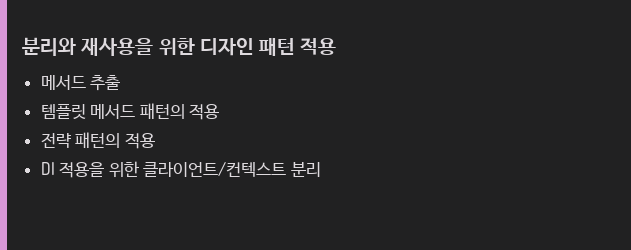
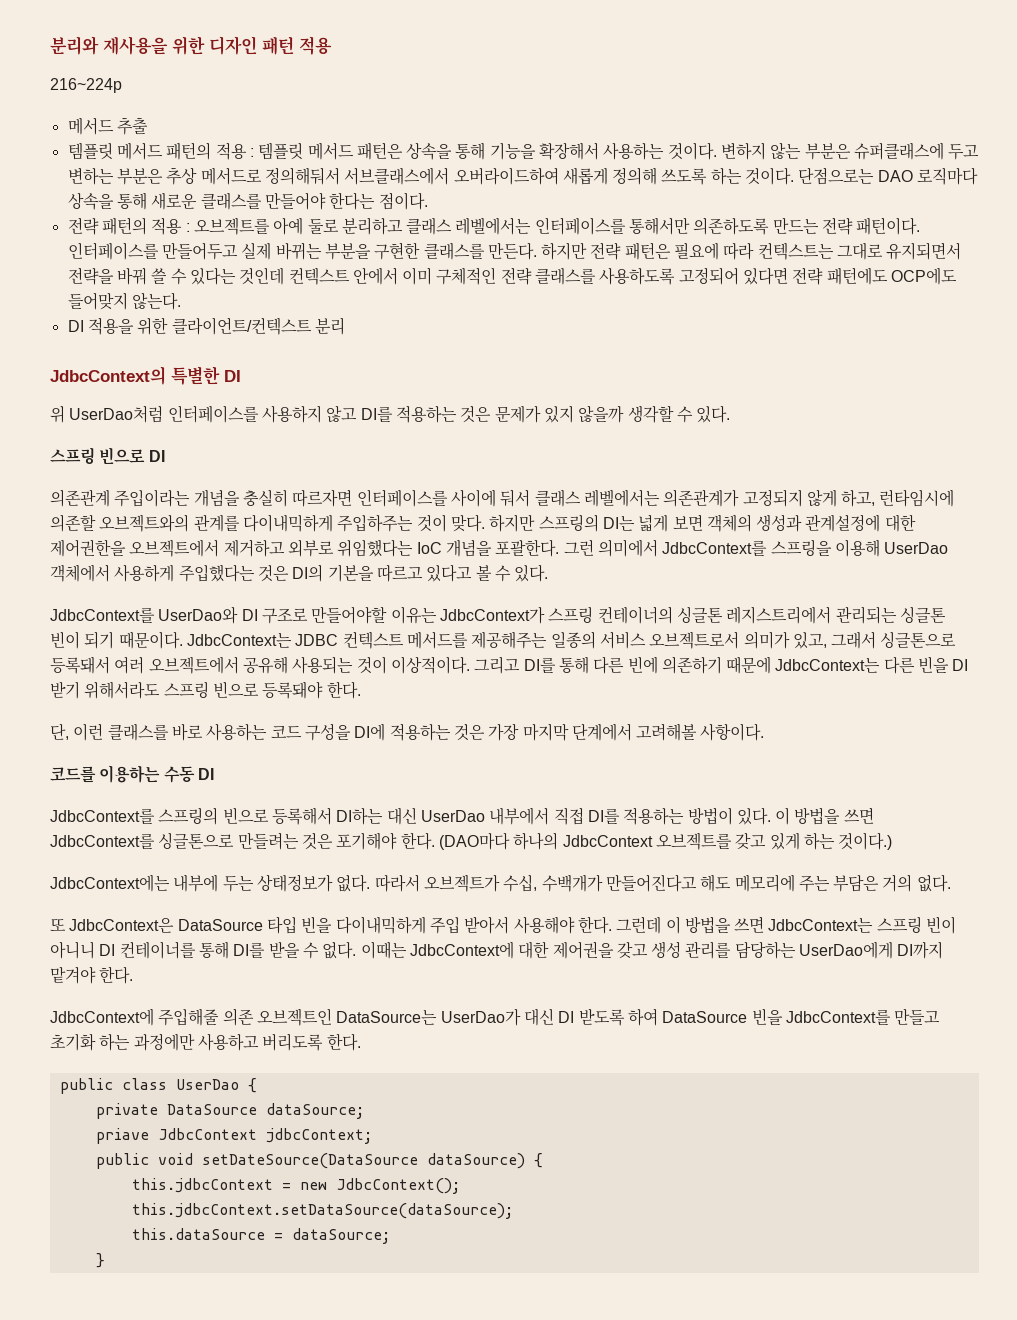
(337, 46) none -> [50,78,122,93] // 216~224p
[40,132,155,149] // 전략 패턴의 적용 -> [249,142,980,160] [67,167,979,185] [67,192,428,210] [67,217,921,235] [67,242,962,260] [67,267,958,285] [67,292,181,310] : 템플릿 메서드 패턴은 상속을 통해 기능을 확장해서 사용하는 것이다. 변하지 않는 부분은 슈퍼클래스에 두고 변하는 부분은 추상 메서드로 정의해둬서 서브클래스에서 오버라이드하여 새롭게 정의해 쓰도록 하는 것이다. 단점으로는 DAO 로직마다 상속을 통해 새로운 클래스를 만들어야 한다는 점이다. // 전략 패턴의 적용 : 오브젝트를 아예 둘로 분리하고 클래스 레벨에서는 인터페이스를 통해서만 의존하도록 만드는 전략 패턴이다. 인터페이스를 만들어두고 실제 바뀌는 부분을 구현한 클래스를 만든다. 하지만 전략 패턴은 필요에 따라 컨텍스트는 그대로 유지되면서 전략을 바꿔 쓸 수 있다는 것인데 컨텍스트 안에서 이미 구체적인 전략 클래스를 사용하도록 고정되어 있다면 전략 패턴에도 OCP에도 들어맞지 않는다.
(322, 169) none -> [50,366,241,385] [50,405,731,423] [50,447,165,464] [50,489,955,507] [50,514,916,532] [50,539,949,557] [50,564,549,582] [50,606,946,624] [50,631,957,649] [50,656,969,674] [50,681,361,699] [50,723,765,741] [50,765,214,783] [50,807,874,825] [50,832,893,850] [50,874,951,892] [50,916,957,934] [50,941,944,959] [50,966,134,984] [50,1008,941,1026] [50,1033,361,1051] [59,1078,257,1094] [95,1103,364,1119] [95,1128,372,1144] [95,1153,543,1169] [131,1178,460,1194] [131,1203,513,1219] [131,1228,390,1244] [95,1253,105,1268] // JdbcContext의 특별한 DI // 위 UserDao처럼 인터페이스를 사용하지 않고 DI를 적용하는 것은 문제가 있지 않을까 생각할 수 있다. // 스프링 빈으로 DI // 의존관계 주입이라는 개념을 충실히 따르자면 인터페이스를 사이에 둬서 클래스 레벨에서는 의존관계가 고정되지 않게 하고, 런타임시에 의존할 오브젝트와의 관계를 다이내믹하게 주입하주는 것이 맞다. 하지만 스프링의 DI는 넓게 보면 객체의 생성과 관계설정에 대한 제어권한을 오브젝트에서 제거하고 외부로 위임했다는 IoC 개념을 포괄한다. 그런 의미에서 JdbcContext를 스프링을 이용해 UserDao 객체에서 사용하게 주입했다는 것은 DI의 기본을 따르고 있다고 볼 수 있다. // JdbcContext를 UserDao와 DI 구조로 만들어야할 이유는 JdbcContext가 스프링 컨테이너의 싱글톤 레지스트리에서 관리되는 싱글톤 빈이 되기 때문이다. JdbcContext는 JDBC 컨텍스트 메서드를 제공해주는 일종의 서비스 오브젝트로서 의미가 있고, 그래서 싱글톤으로 등록돼서 여러 오브젝트에서 공유해 사용되는 것이 이상적이다. 그리고 DI를 통해 다른 빈에 의존하기 때문에 JdbcContext는 다른 빈을 DI 받기 위해서라도 스프링 빈으로 등록돼야 한다. // 단, 이런 클래스를 바로 사용하는 코드 구성을 DI에 적용하는 것은 가장 마지막 단계에서 고려해볼 사항이다. // 코드를 이용하는 수동 DI // JdbcContext를 스프링의 빈으로 등록해서 DI하는 대신 UserDao 내부에서 직접 DI를 적용하는 방법이 있다. 이 방법을 쓰면 JdbcContext를 싱글톤으로 만들려는 것은 포기해야 한다. (DAO마다 하나의 JdbcContext 오브젝트를 갖고 있게 하는 것이다.) // JdbcContext에는 내부에 두는 상태정보가 없다. 따라서 오브젝트가 수십, 수백개가 만들어진다고 해도 메모리에 주는 부담은 거의 없다. // 또 JdbcContext은 DataSource 타입 빈을 다이내믹하게 주입 받아서 사용해야 한다. 그런데 이 방법을 쓰면 JdbcContext는 스프링 빈이 아니니 DI 컨테이너를 통해 DI를 받을 수 없다. 이때는 JdbcContext에 대한 제어권을 갖고 생성 관리를 담당하는 UserDao에게 DI까지 맡겨야 한다. // JdbcContext에 주입해줄 의존 오브젝트인 DataSource는 UserDao가 대신 DI 받도록 하여 DataSource 빈을 JdbcContext를 만들고 초기화 하는 과정에만 사용하고 버리도록 한다. // public class UserDao { // private DataSource dataSource; // priave JdbcContext jdbcContext; // public void setDateSource(DataSource dataSource) { // this.jdbcContext = new JdbcContext(); // this.jdbcContext.setDataSource(dataSource); // this.dataSource = dataSource; // }

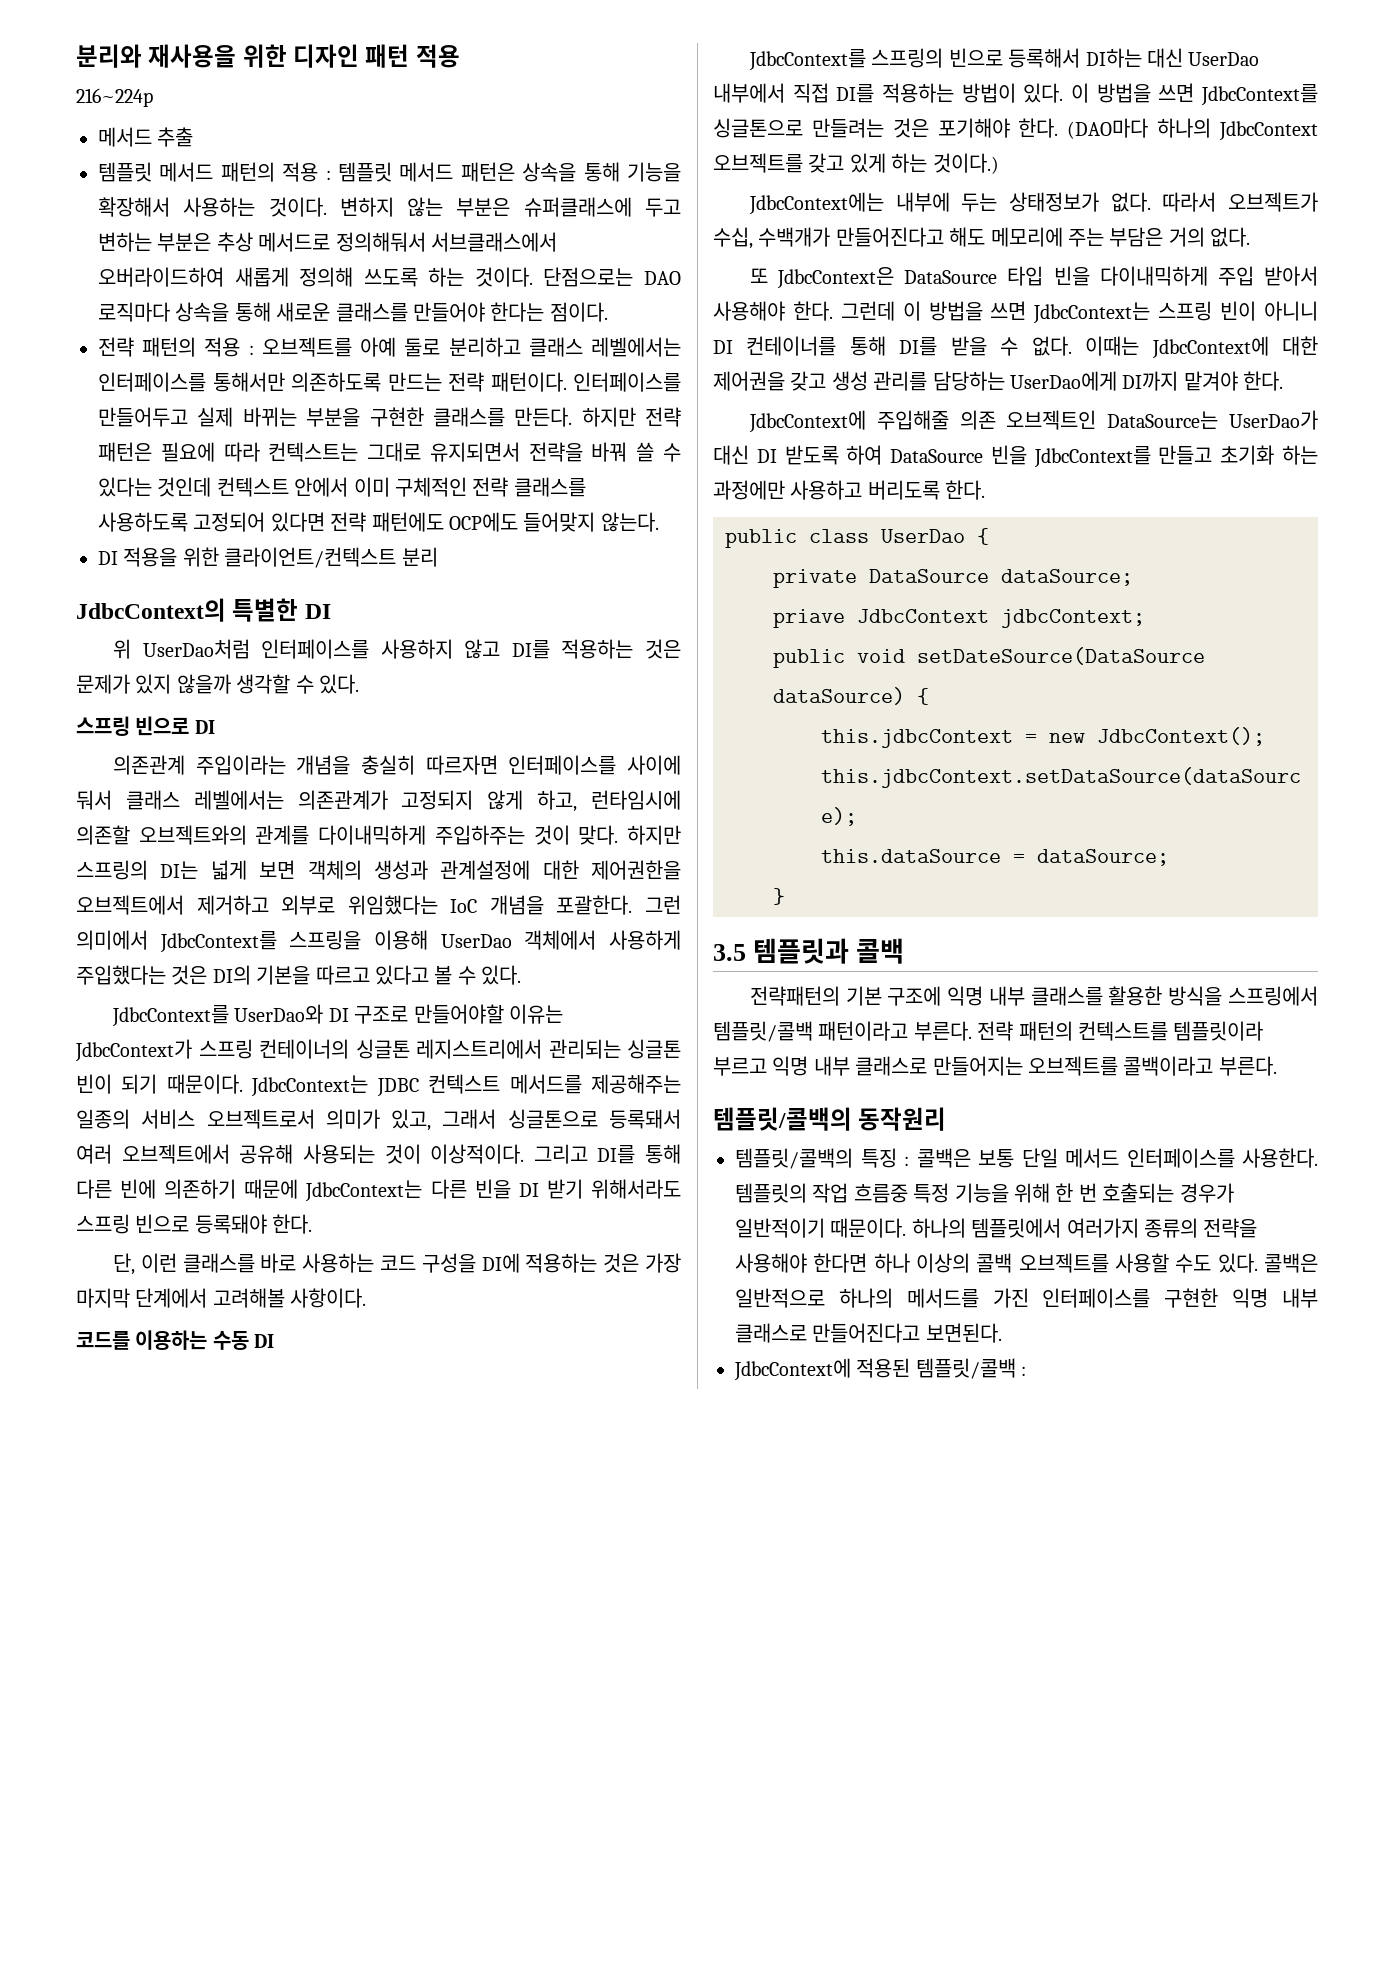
(105, 1260) none -> [713,938,905,964] [749,986,1318,1006] [713,1021,1264,1042] [713,1056,1277,1076] [713,1107,947,1131] [735,1148,1318,1169] [735,1183,1234,1203] [735,1218,1258,1238] [735,1253,1318,1273] [735,1288,1318,1308] [735,1323,1002,1343] [734,1358,1027,1381] // 3.5 템플릿과 콜백 // 전략패턴의 기본 구조에 익명 내부 클래스를 활용한 방식을 스프링에서 템플릿/콜백 패턴이라고 부른다. 전략 패턴의 컨텍스트를 템플릿이라 부르고 익명 내부 클래스로 만들어지는 오브젝트를 콜백이라고 부른다. // 템플릿/콜백의 동작원리 // 템플릿/콜백의 특징 : 콜백은 보통 단일 메서드 인터페이스를 사용한다. 템플릿의 작업 흐름중 특정 기능을 위해 한 번 호출되는 경우가 일반적이기 때문이다. 하나의 템플릿에서 여러가지 종류의 전략을 사용해야 한다면 하나 이상의 콜백 오브젝트를 사용할 수도 있다. 콜백은 일반적으로 하나의 메서드를 가진 인터페이스를 구현한 익명 내부 클래스로 만들어진다고 보면된다. // JdbcContext에 적용된 템플릿/콜백 :

